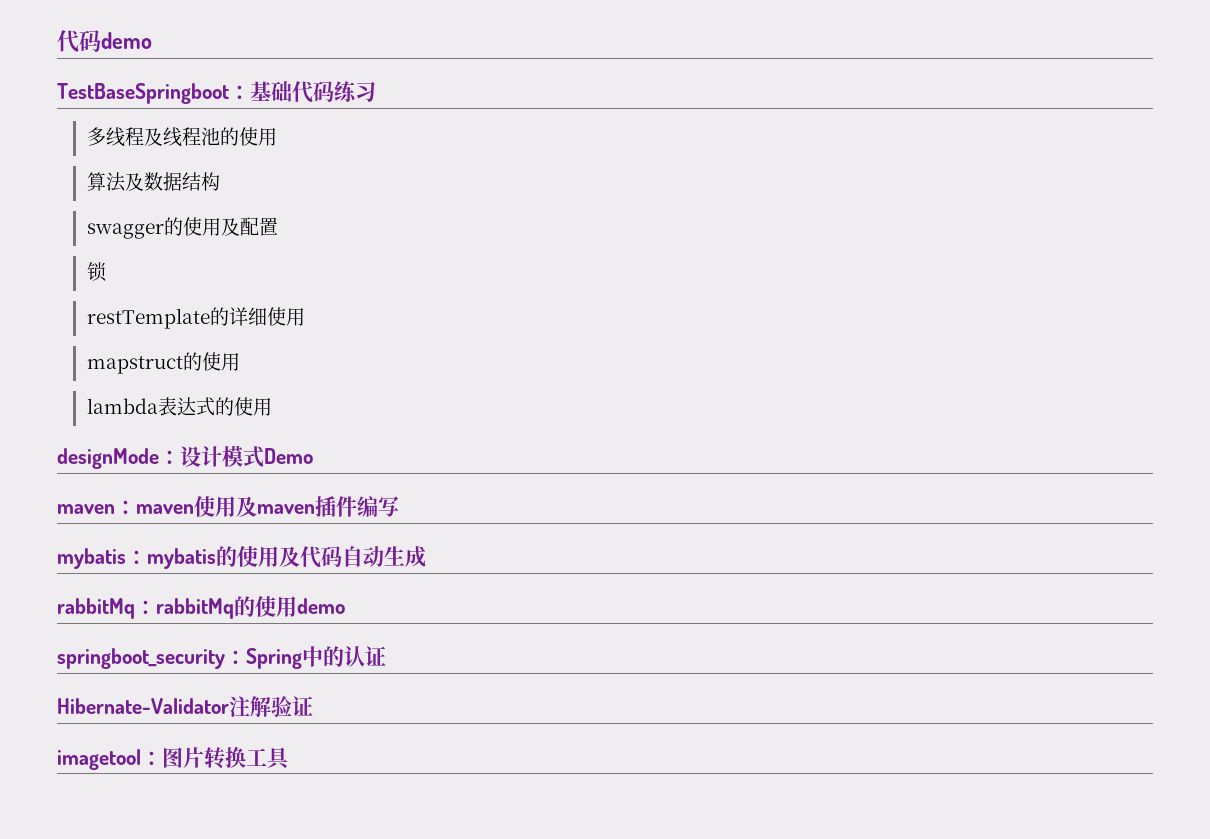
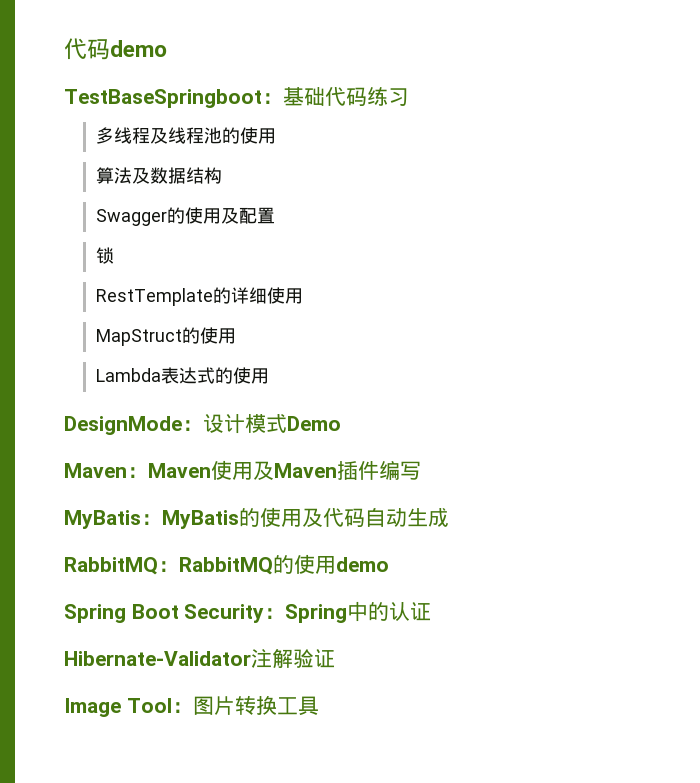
[86,223,164,239] swagger -> [95,209,167,226] Swagger
[86,308,210,329] restTemplate -> [95,288,213,306] RestTemplate
[86,352,240,374] [86,398,158,414] mapstruct的使用 // lambda -> [95,327,236,346] [95,368,161,382] MapStruct的使用 // Lambda
[57,448,159,469] designMode -> [64,416,182,435] DesignMode
[57,496,315,517] maven：maven使用及maven -> [64,460,337,480] Maven：Maven使用及Maven
[57,548,216,569] mybatis：mybatis -> [64,510,239,529] MyBatis：MyBatis
[57,598,234,619] rabbitMq：rabbitMq -> [64,557,273,575] RabbitMQ：RabbitMQ
[57,648,225,669] springboot_security -> [64,604,265,623] Spring Boot Security
[57,749,141,770] imagetool -> [64,698,172,717] Image Tool

